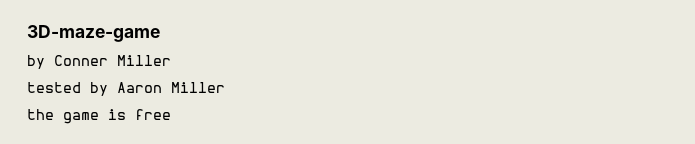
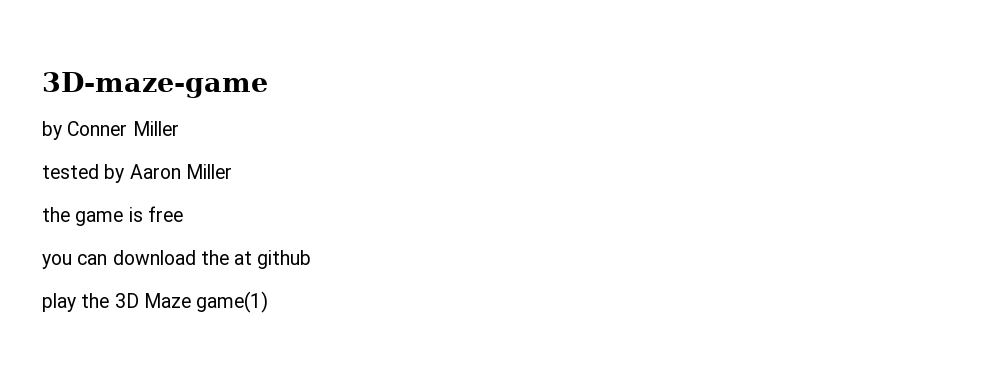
(171, 114) none -> [42,250,312,269] [42,291,269,313] // you can download the at github // play the 3D Maze game(1)

